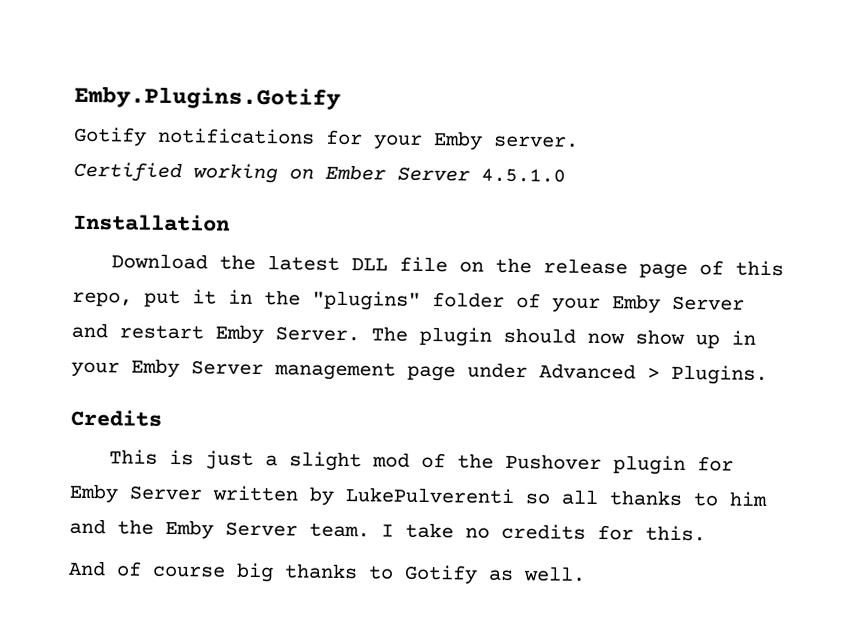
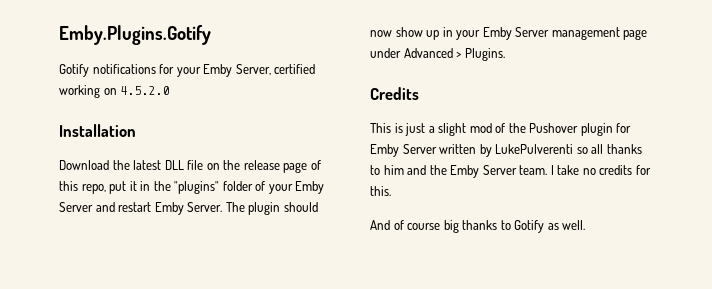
[494,135,579,148] [73,161,566,184] server. // Certified working on Ember Server 4.5.1.0 -> [235,64,316,75] [59,85,170,98] Server, certified working on 4.5.2.0

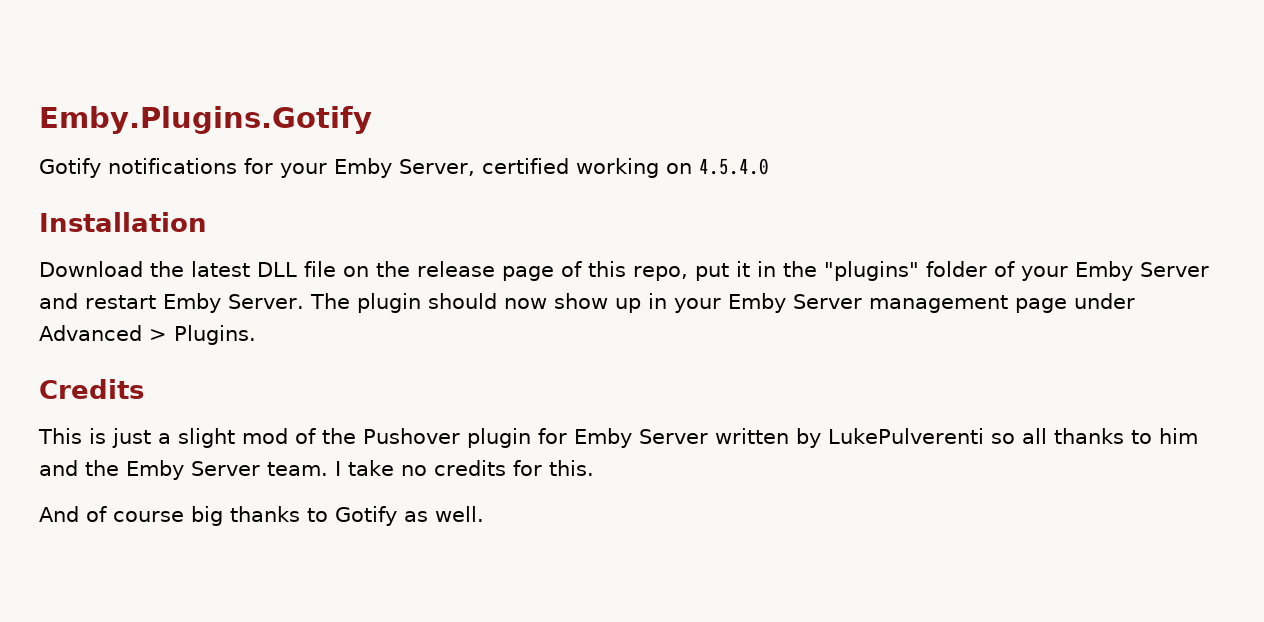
[120,86,170,95] 4.5.2.0 -> [699,158,769,175] 4.5.4.0

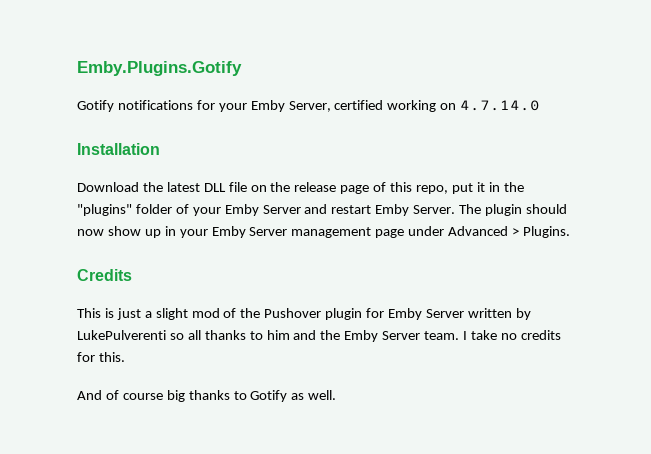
[699,158,769,175] 4.5.4.0 -> [460,100,541,111] 4.7.14.0

